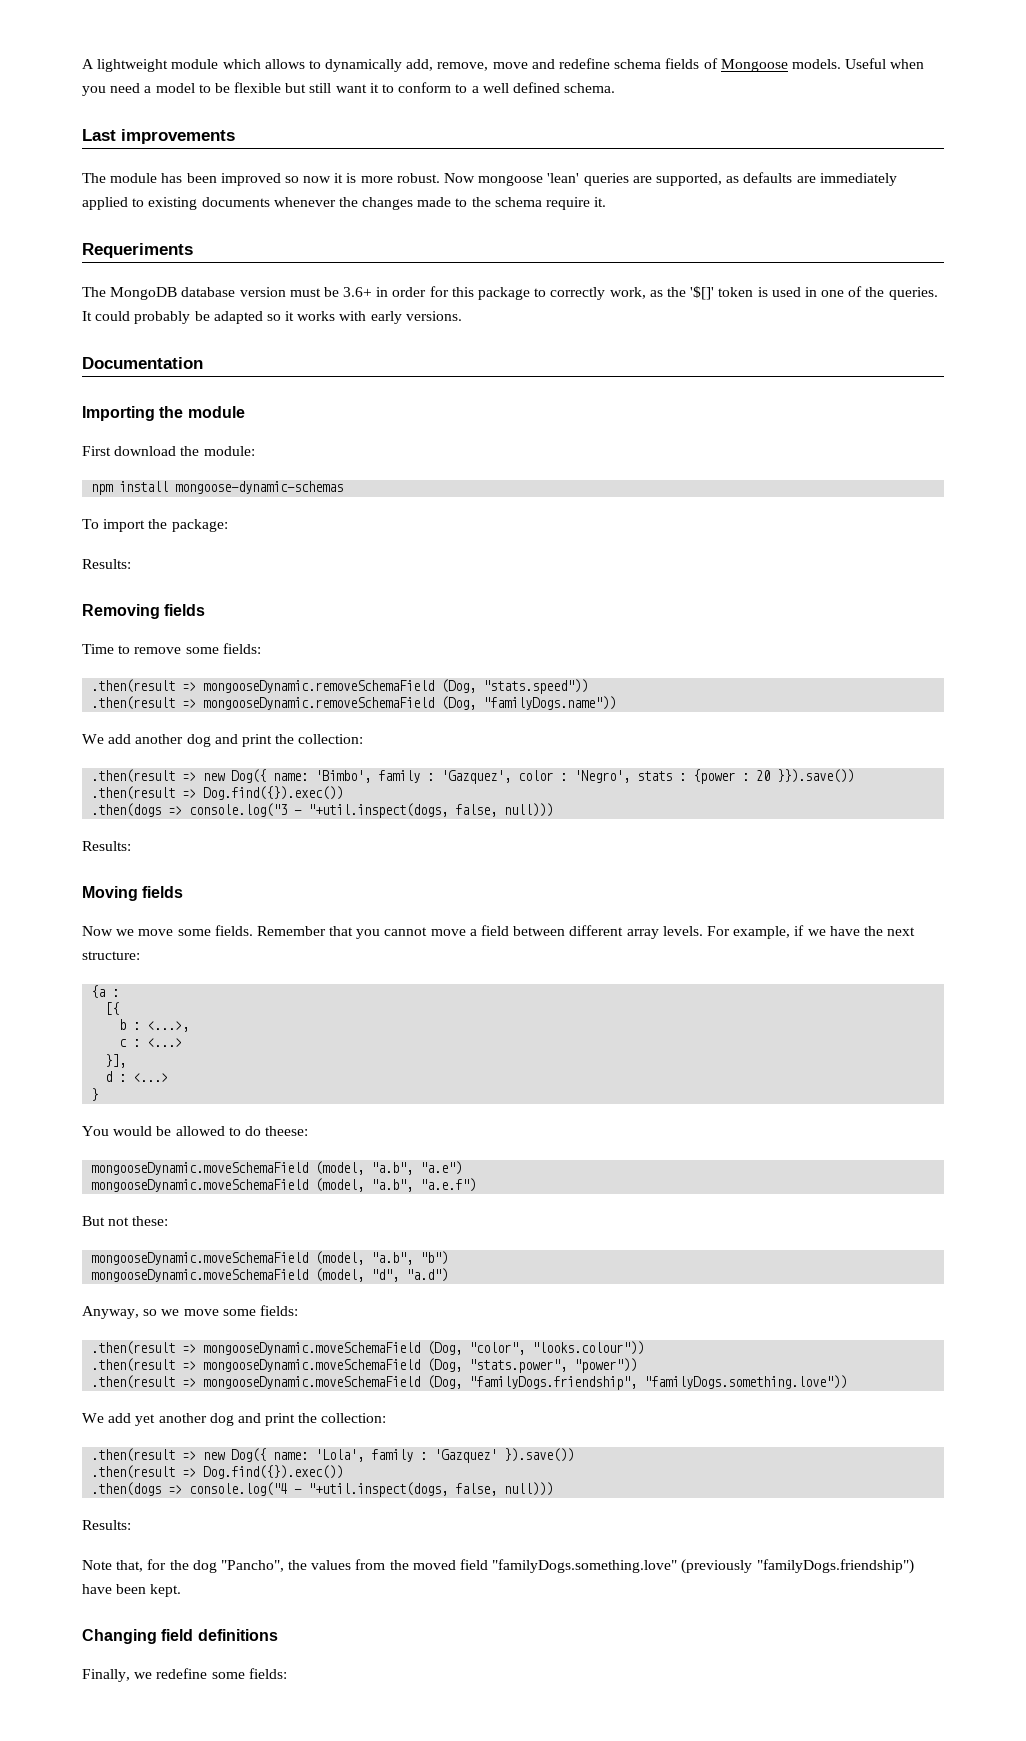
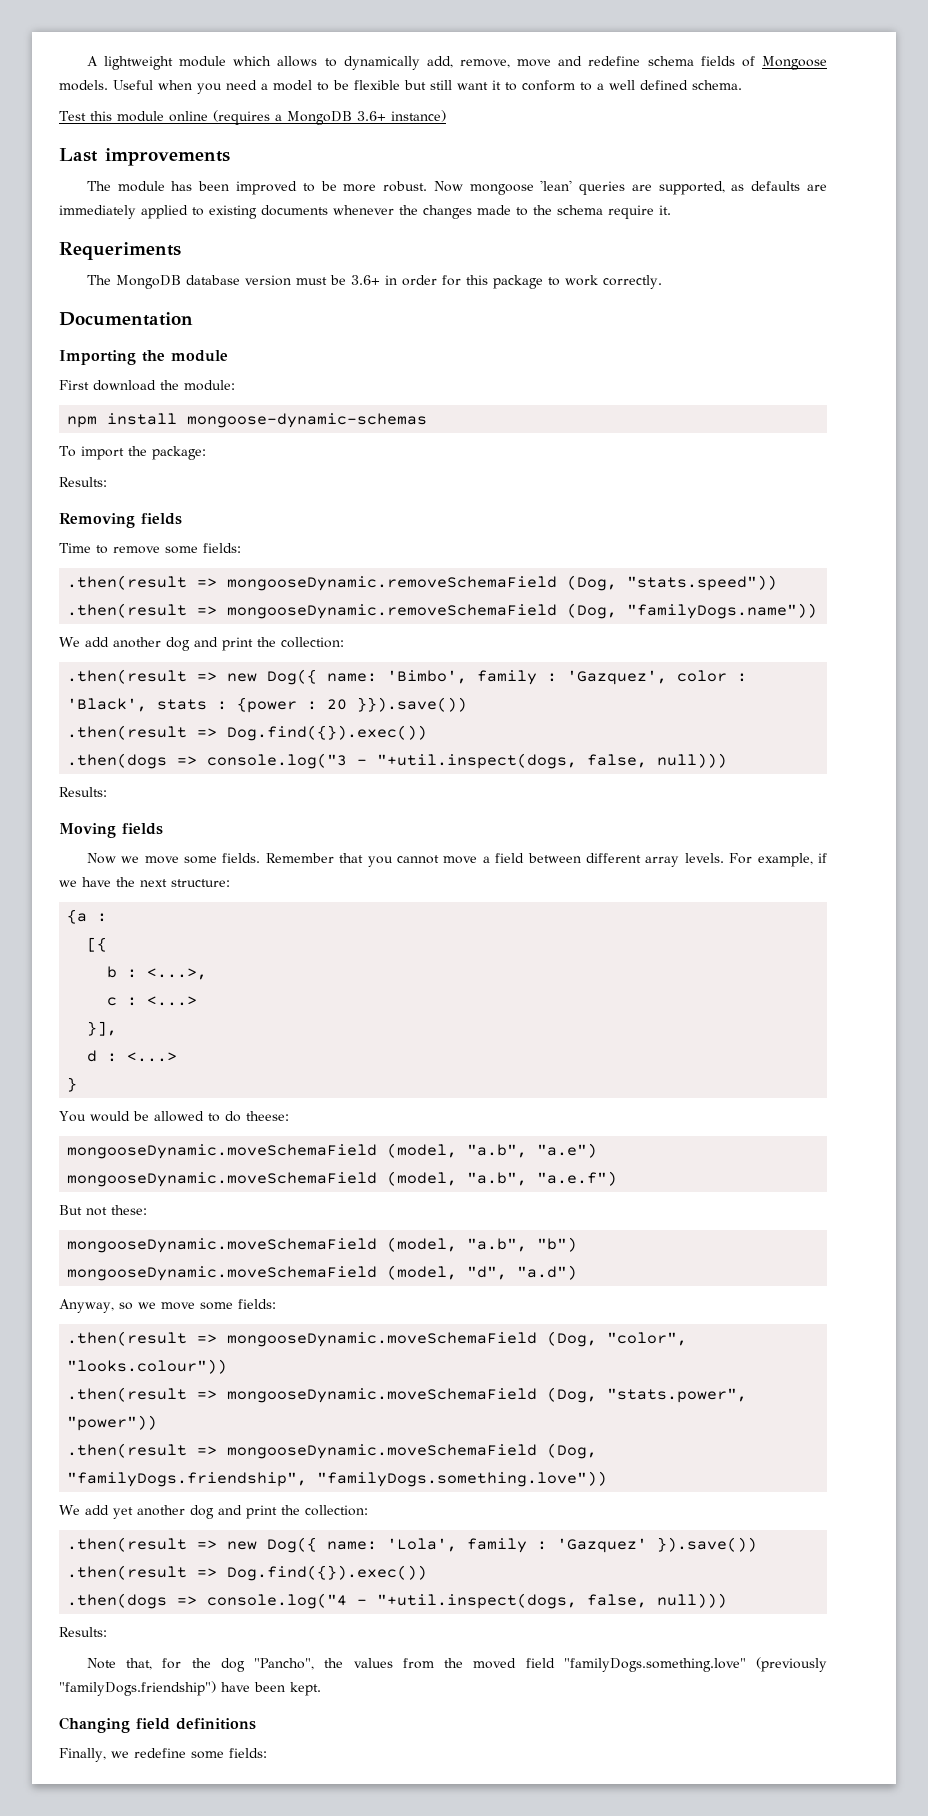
(616, 88) none -> [59,110,446,125] // Test this module online (requires a MongoDB 3.6+ instance)
[284,173,357,183] so now it is -> [302,181,337,192] to be
[550,286,938,300] [82,311,462,324] correctly work, as the '$[]' token is used in one of the queries. It could probably be adapted so it works with early versions. -> [564,275,662,289] work correctly.
[574,770,631,783] 'Negro', -> [67,698,148,712] 'Black',

